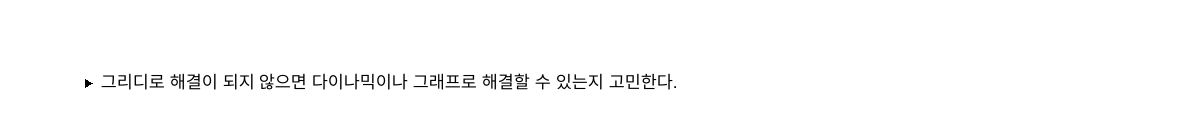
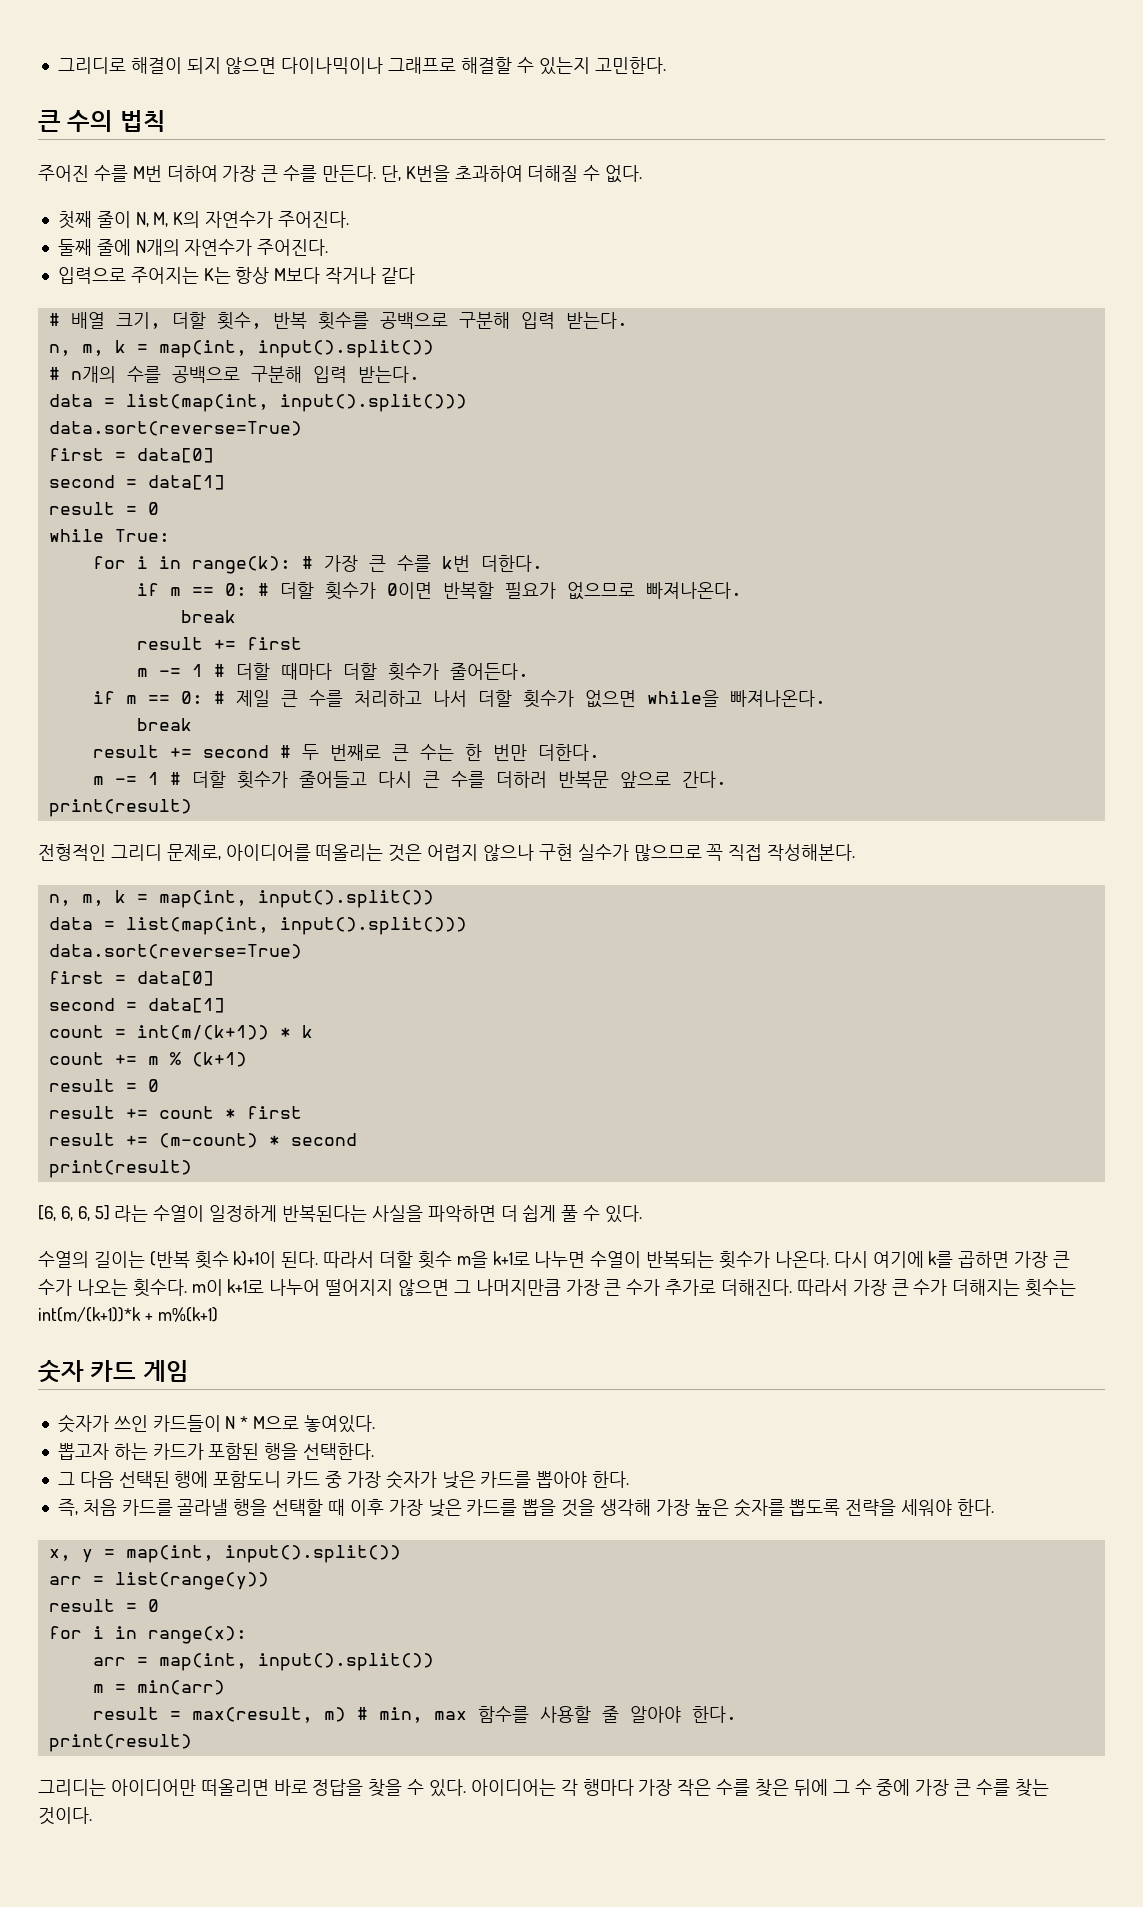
(677, 81) none -> [38,110,166,132] [38,165,643,183] [57,211,349,229] [57,239,329,256] [57,267,415,284] [48,312,628,330] [48,340,434,358] [48,366,420,383] [48,394,467,412] [48,421,302,436] [48,448,214,463] [48,475,225,490] [48,502,159,515] [48,529,170,542] [92,555,543,574] [136,582,742,600] [180,610,236,623] [136,637,302,650] [136,663,529,681] [92,690,826,708] [136,718,192,731] [92,744,600,761] [92,771,727,789] [48,799,192,817] [38,844,856,862] [48,890,434,908] [48,917,467,935] [48,944,302,959] [48,971,214,986] [48,998,225,1013] [48,1025,313,1040] [48,1052,247,1067] [48,1079,159,1092] [48,1106,302,1119] [48,1133,357,1148] [48,1160,192,1178] [38,1205,643,1223] [38,1251,1071,1269] [38,1279,1077,1297] [38,1307,218,1322] [38,1360,189,1383] [57,1414,375,1433] [57,1443,375,1460] [57,1470,630,1489] [57,1498,995,1517] [48,1545,401,1563] [48,1572,269,1590] [48,1599,159,1612] [48,1626,247,1644] [92,1653,434,1671] [92,1680,225,1695] [92,1706,737,1723] [48,1734,192,1752] [38,1779,1049,1797] [38,1807,92,1825] // 큰 수의 법칙 // 주어진 수를 M번 더하여 가장 큰 수를 만든다. 단, K번을 초과하여 더해질 수 없다. // 첫째 줄이 N, M, K의 자연수가 주어진다. // 둘째 줄에 N개의 자연수가 주어진다. // 입력으로 주어지는 K는 항상 M보다 작거나 같다 // # 배열 크기, 더할 횟수, 반복 횟수를 공백으로 구분해 입력 받는다. // n, m, k = map(int, input().split()) // # n개의 수를 공백으로 구분해 입력 받는다. // data = list(map(int, input().split())) // data.sort(reverse=True) // first = data[0] // second = data[1] // result = 0 // while True: // for i in range(k): # 가장 큰 수를 k번 더한다. // if m == 0: # 더할 횟수가 0이면 반복할 필요가 없으므로 빠져나온다. // break // result += first // m -= 1 # 더할 때마다 더할 횟수가 줄어든다. // if m == 0: # 제일 큰 수를 처리하고 나서 더할 횟수가 없으면 while을 빠져나온다. // break // result += second # 두 번째로 큰 수는 한 번만 더한다. // m -= 1 # 더할 횟수가 줄어들고 다시 큰 수를 더하러 반복문 앞으로 간다. // print(result) // 전형적인 그리디 문제로, 아이디어를 떠올리는 것은 어렵지 않으나 구현 실수가 많으므로 꼭 직접 작성해본다. // n, m, k = map(int, input().split()) // data = list(map(int, input().split())) // data.sort(reverse=True) // first = data[0] // second = data[1] // count = int(m/(k+1)) * k // count += m % (k+1) // result = 0 // result += count * first // result += (m-count) * second // print(result) // [6, 6, 6, 5] 라는 수열이 일정하게 반복된다는 사실을 파악하면 더 쉽게 풀 수 있다. // 수열의 길이는 (반복 횟수 k)+1이 된다. 따라서 더할 횟수 m을 k+1로 나누면 수열이 반복되는 횟수가 나온다. 다시 여기에 k를 곱하면 가장 큰 수가 나오는 횟수다. m이 k+1로 나누어 떨어지지 않으면 그 나머지만큼 가장 큰 수가 추가로 더해진다. 따라서 가장 큰 수가 더해지는 횟수는 int(m/(k+1))*k + m%(k+1) // 숫자 카드 게임 // 숫자가 쓰인 카드들이 N * M으로 놓여있다. // 뽑고자 하는 카드가 포함된 행을 선택한다. // 그 다음 선택된 행에 포함도니 카드 중 가장 숫자가 낮은 카드를 뽑아야 한다. // 즉, 처음 카드를 골라낼 행을 선택할 때 이후 가장 낮은 카드를 뽑을 것을 생각해 가장 높은 숫자를 뽑도록 전략을 세워야 한다. // x, y = map(int, input().split()) // arr = list(range(y)) // result = 0 // for i in range(x): // arr = map(int, input().split()) // m = min(arr) // result = max(result, m) # min, max 함수를 사용할 줄 알아야 한다. // print(result) // 그리디는 아이디어만 떠올리면 바로 정답을 찾을 수 있다. 아이디어는 각 행마다 가장 작은 수를 찾은 뒤에 그 수 중에 가장 큰 수를 찾는 것이다.

